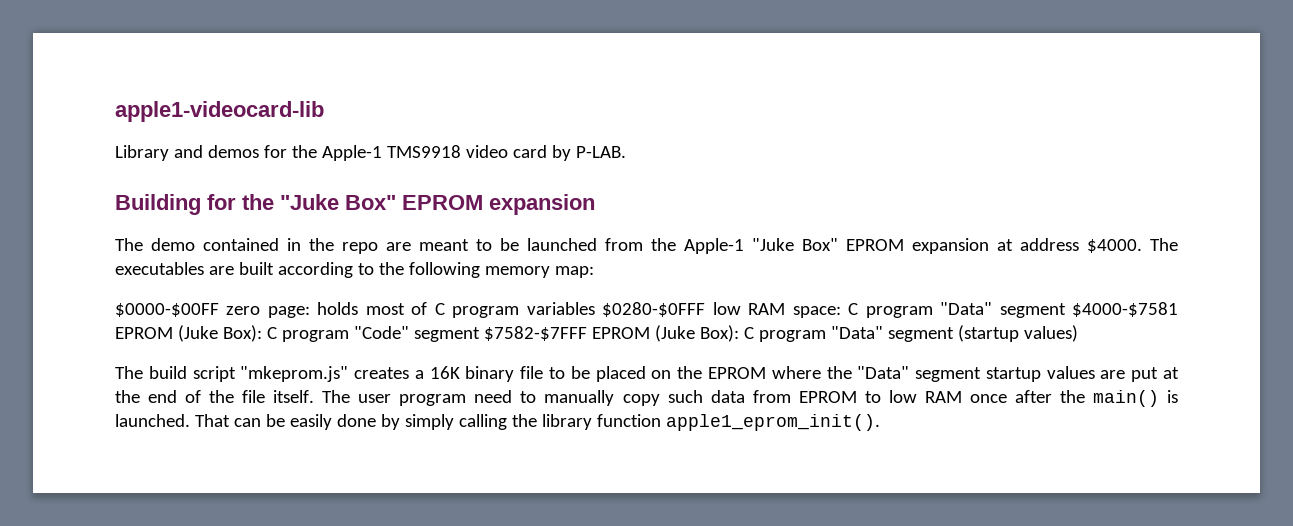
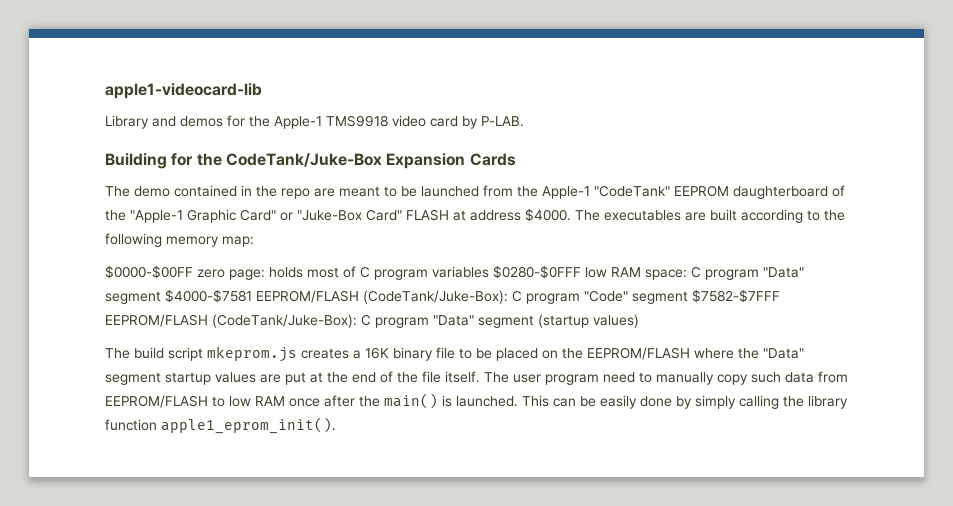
[280,194,595,215] "Juke Box" EPROM expansion -> [225,153,516,169] CodeTank/Juke-Box Expansion Cards
[752,238,989,254] "Juke Box" EPROM expansion -> [594,185,845,199] [105,209,449,223] "CodeTank" EEPROM daughterboard of the "Apple-1 Graphic Card" or "Juke-Box Card" FLASH
[115,325,262,342] EPROM (Juke Box): -> [256,290,508,304] EEPROM/FLASH (CodeTank/Juke-Box):
[591,325,739,342] EPROM (Juke Box): -> [105,314,357,328] EEPROM/FLASH (CodeTank/Juke-Box):
[240,366,349,382] "mkeprom.js" -> [207,346,297,362] mkeprom.js
[707,367,766,379] EPROM -> [587,347,690,360] EEPROM/FLASH
[798,391,857,403] EPROM -> [105,395,208,408] EEPROM/FLASH
[194,414,230,427] That -> [522,395,549,407] This

